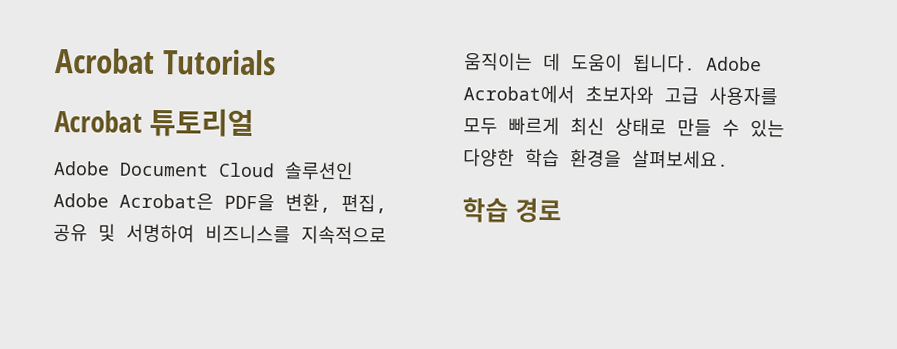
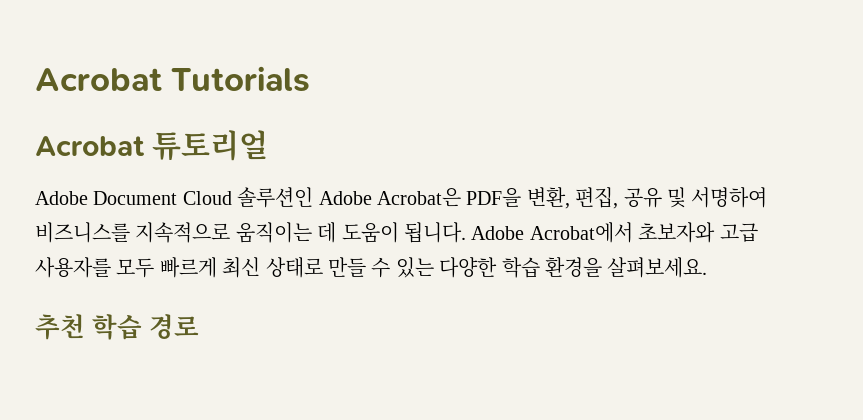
(729, 159) none -> [35,314,85,340] 추천

